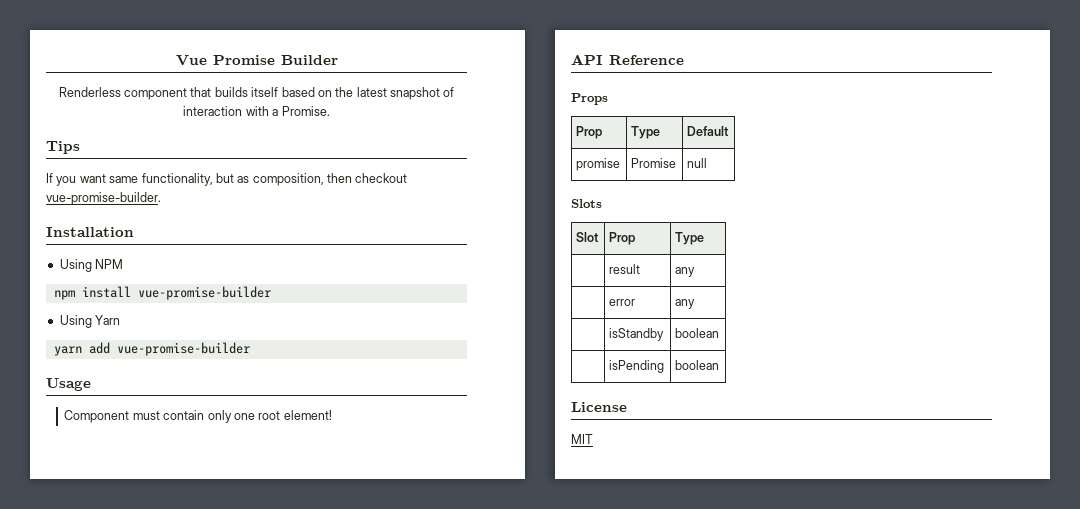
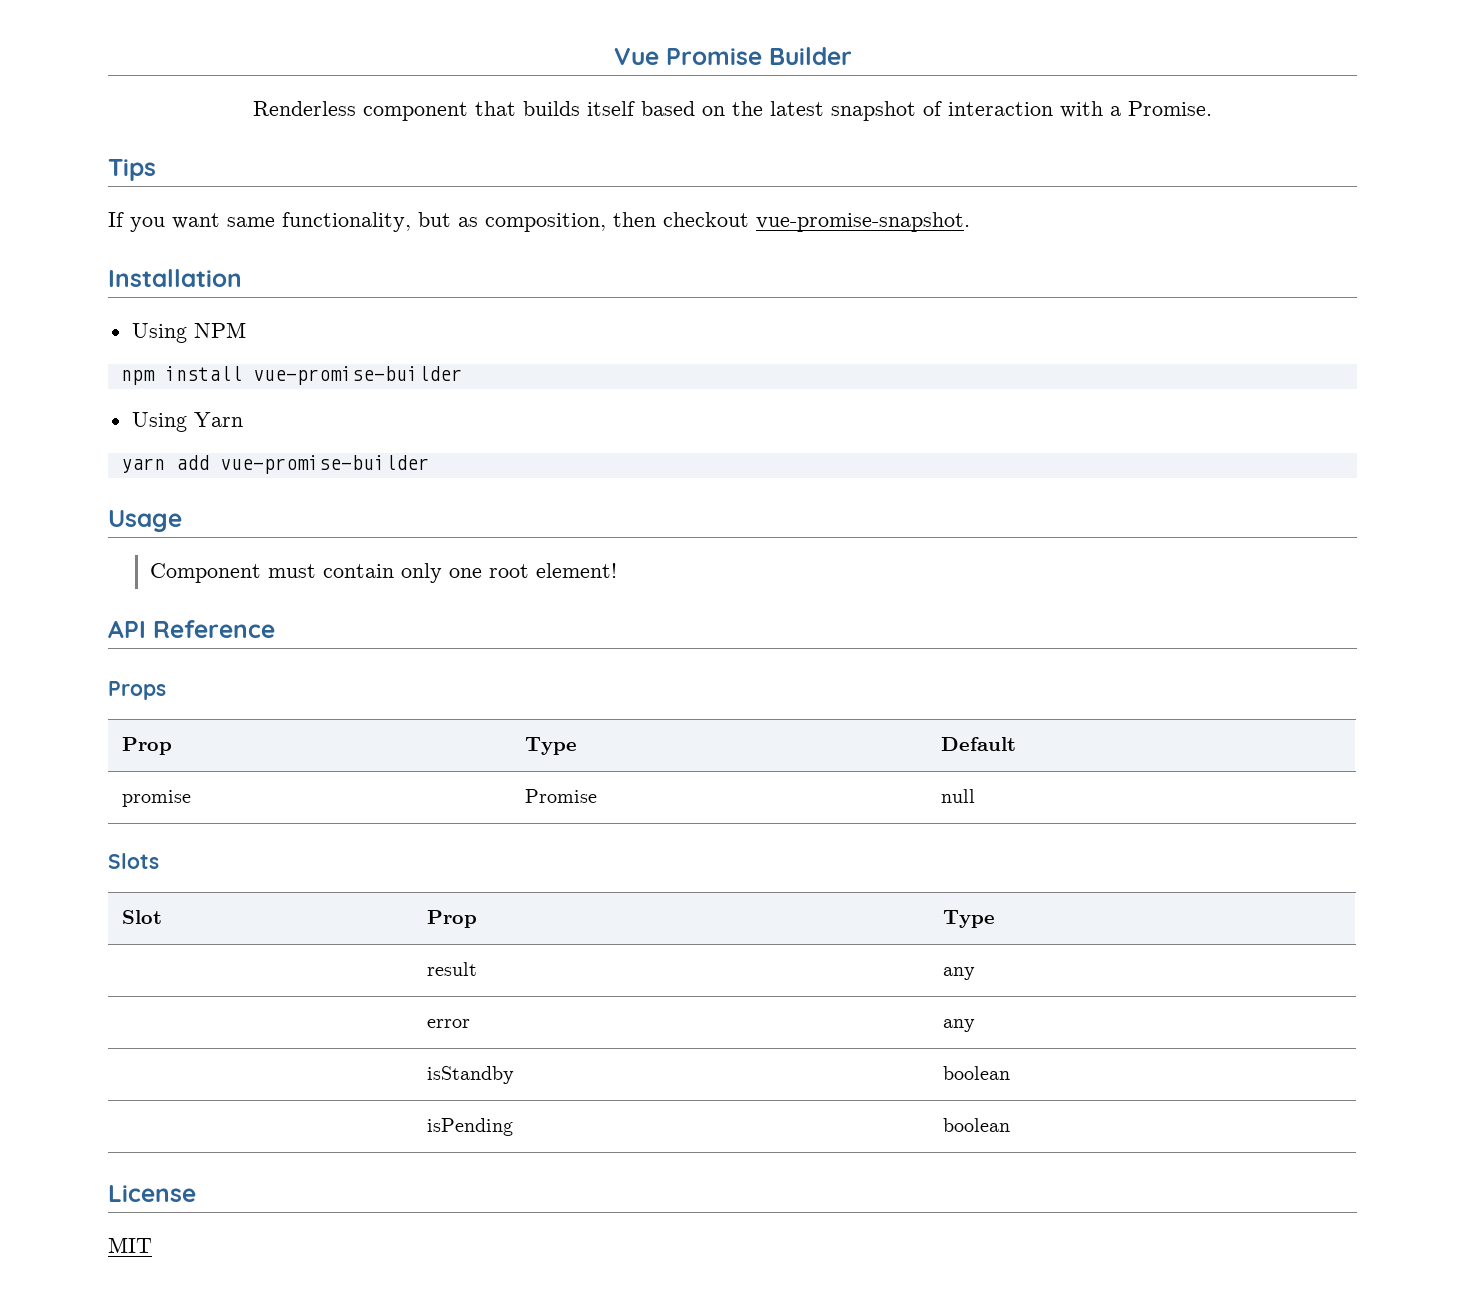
[46,192,161,205] vue-promise-builder. -> [756,212,970,232] vue-promise-snapshot.

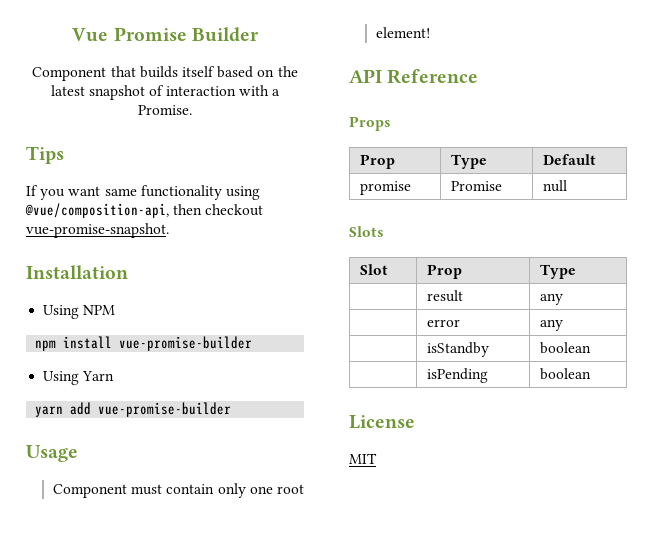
[253,101,468,121] Renderless component -> [32,67,107,81] Component
[282,212,606,232] functionality, but as composition, -> [140,185,260,200] [25,203,169,218] functionality using @vue/composition-api,

